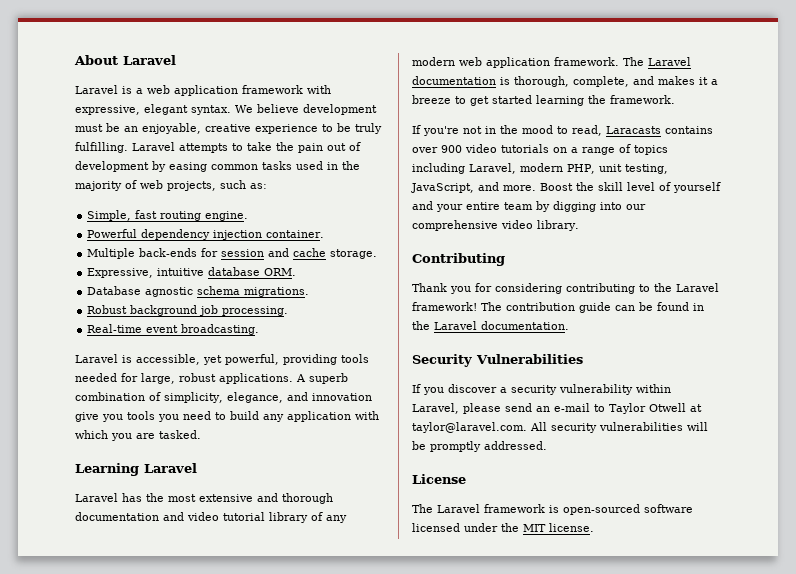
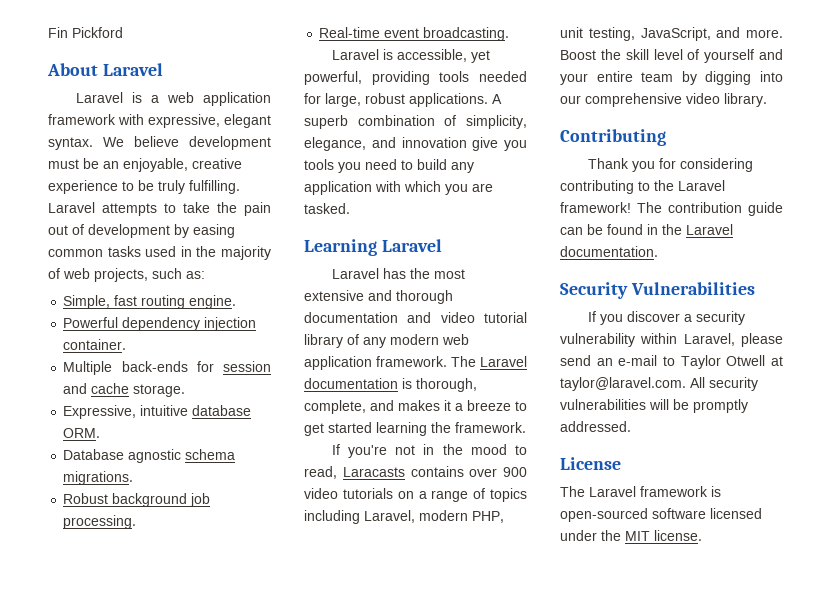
(74, 60) none -> [48,27,123,38] Fin Pickford //

